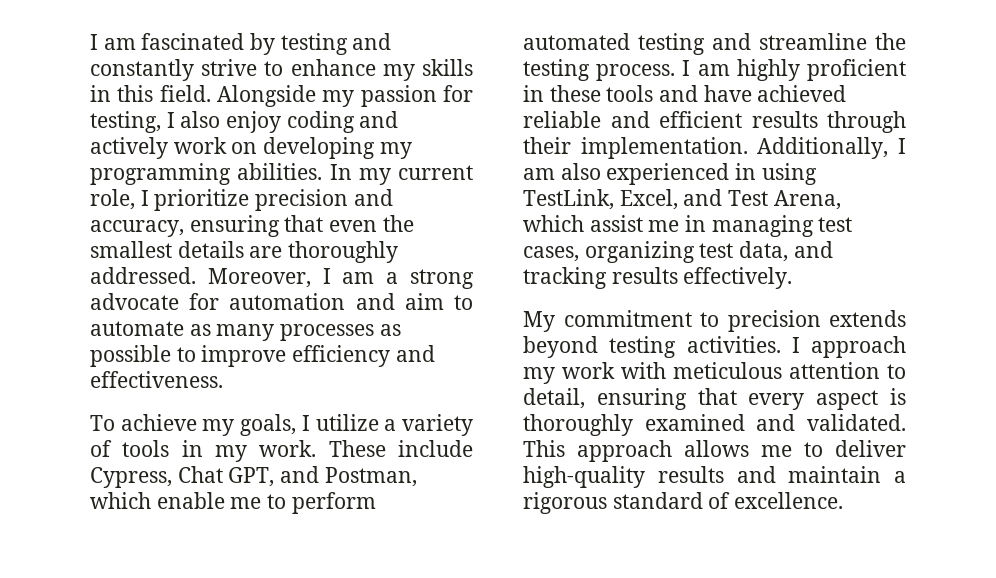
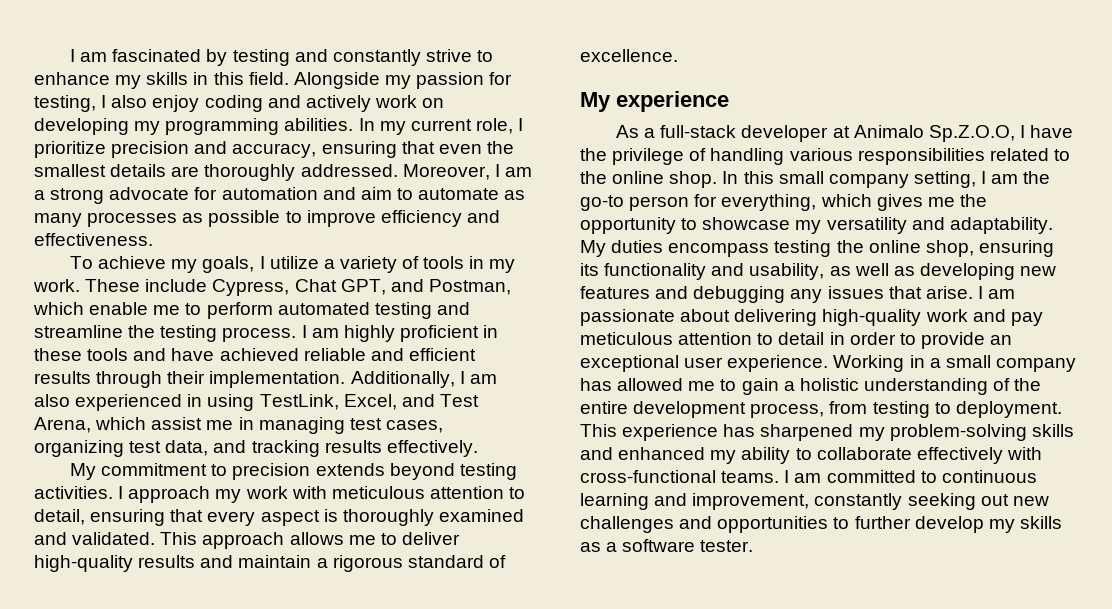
(844, 500) none -> [580,91,729,112] [616,125,1074,142] [580,148,1070,165] [580,171,1051,188] [580,194,987,211] [580,217,1053,234] [580,240,1054,257] [580,263,1057,280] [580,286,1016,303] [580,309,1043,326] [580,332,1013,349] [580,355,1076,372] [580,378,1042,395] [580,401,1062,418] [580,424,1074,441] [580,447,1042,464] [580,470,1037,483] [580,493,1049,510] [580,516,1062,533] [580,539,754,552] // My experience // As a full-stack developer at Animalo Sp.Z.O.O, I have the privilege of handling various responsibilities related to the online shop. In this small company setting, I am the go-to person for everything, which gives me the opportunity to showcase my versatility and adaptability. My duties encompass testing the online shop, ensuring its functionality and usability, as well as developing new features and debugging any issues that arise. I am passionate about delivering high-quality work and pay meticulous attention to detail in order to provide an exceptional user experience. Working in a small company has allowed me to gain a holistic understanding of the entire development process, from testing to deployment. This experience has sharpened my problem-solving skills and enhanced my ability to collaborate effectively with cross-functional teams. I am committed to continuous learning and improvement, constantly seeking out new challenges and opportunities to further develop my skills as a software tester.

